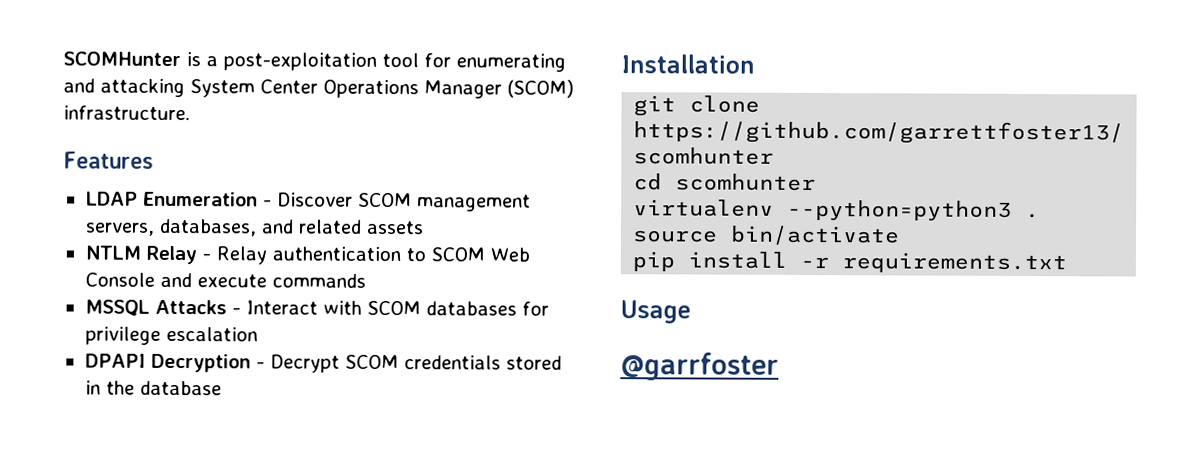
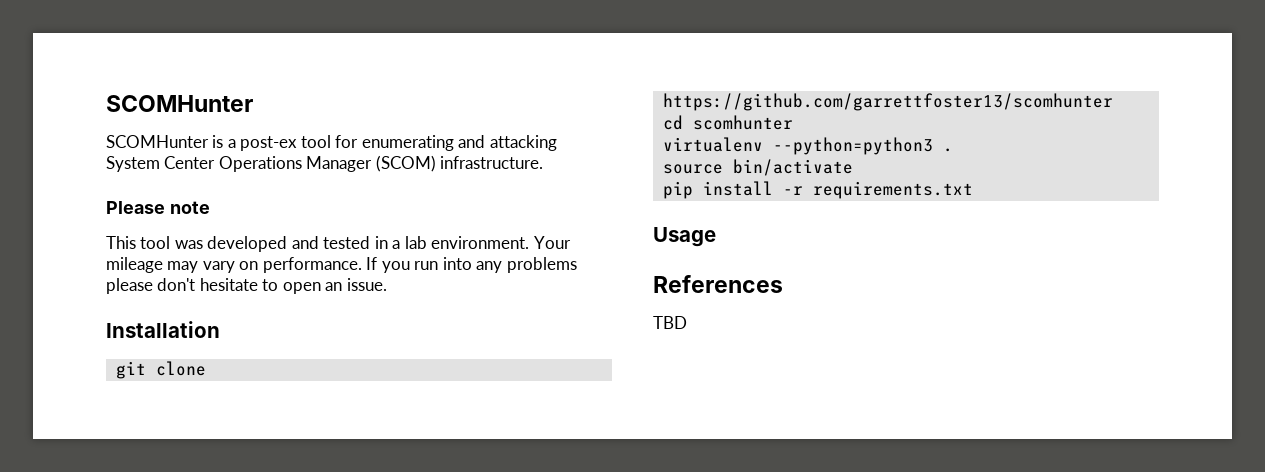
[63,51,181,67] SCOMHunter -> [106,95,253,112] [106,135,209,148] SCOMHunter // SCOMHunter
[223,52,377,71] post-exploitation -> [240,136,298,151] post-ex
[63,151,154,169] [85,191,531,212] [84,218,424,237] [84,245,530,265] [84,272,366,288] [84,299,549,316] [84,326,258,345] [84,353,562,373] [84,380,222,396] Features // LDAP Enumeration - Discover SCOM management servers, databases, and related assets // NTLM Relay - Relay authentication to SCOM Web Console and execute commands // MSSQL Attacks - Interact with SCOM databases for privilege escalation // DPAPI Decryption - Decrypt SCOM credentials stored in the database -> [106,201,210,214] [106,236,571,252] [106,257,577,273] [106,278,387,294] Please note // This tool was developed and tested in a lab environment. Your mileage may vary on performance. If you run into any problems please don't hesitate to open an issue.
[620,352,779,381] @garrfoster -> [653,275,783,293] [653,316,687,329] References // TBD

